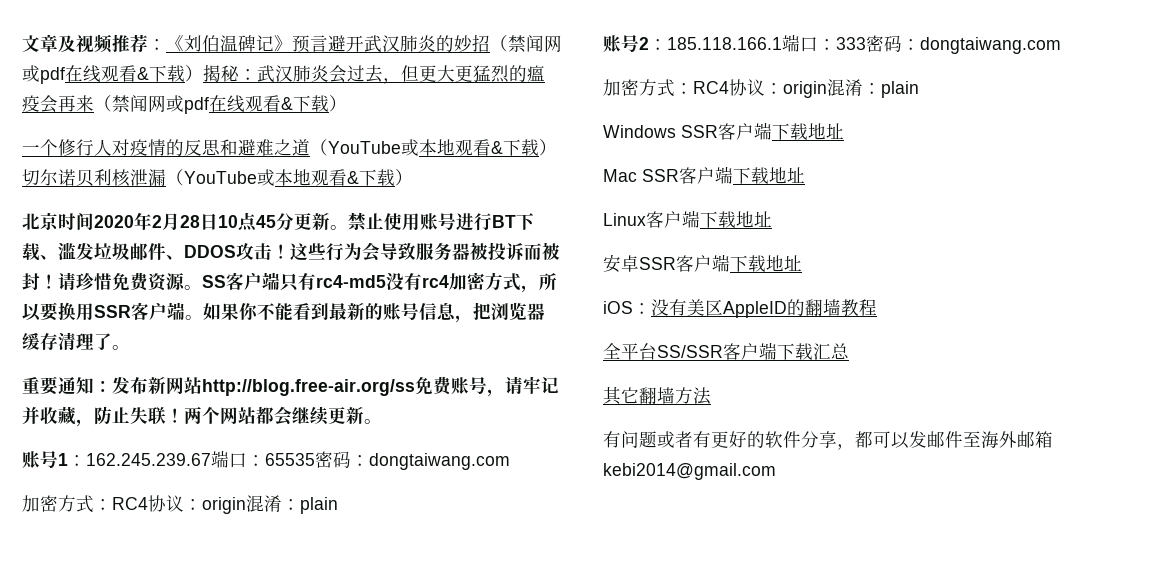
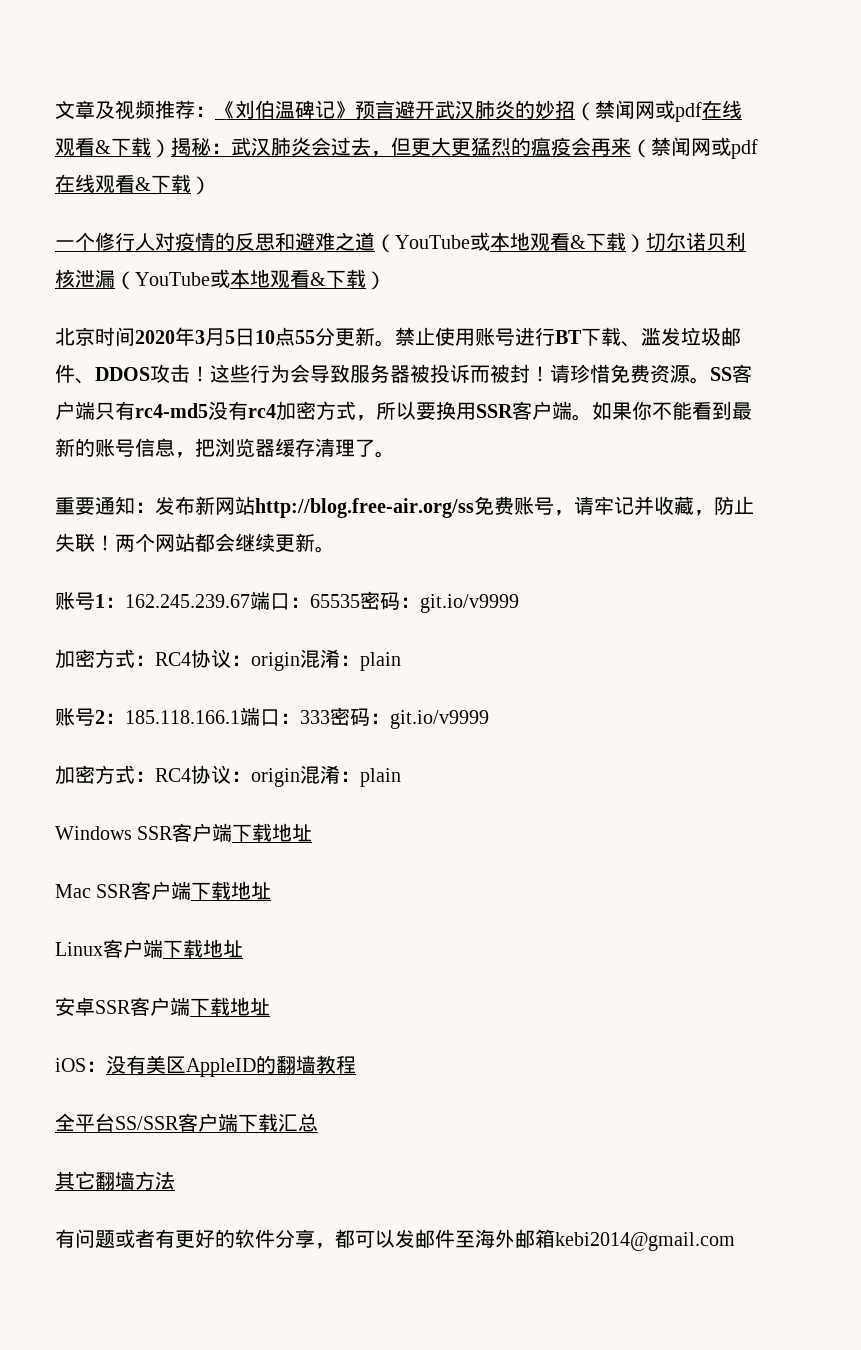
[152,213,200,231] 2月28 -> [195,328,235,346] 3月5
[256,215,276,228] 45 -> [295,330,315,344] 55
[369,453,510,470] dongtaiwang.com -> [420,594,519,613] git.io/v9999
[920,37,1061,54] dongtaiwang.com -> [390,710,489,729] git.io/v9999

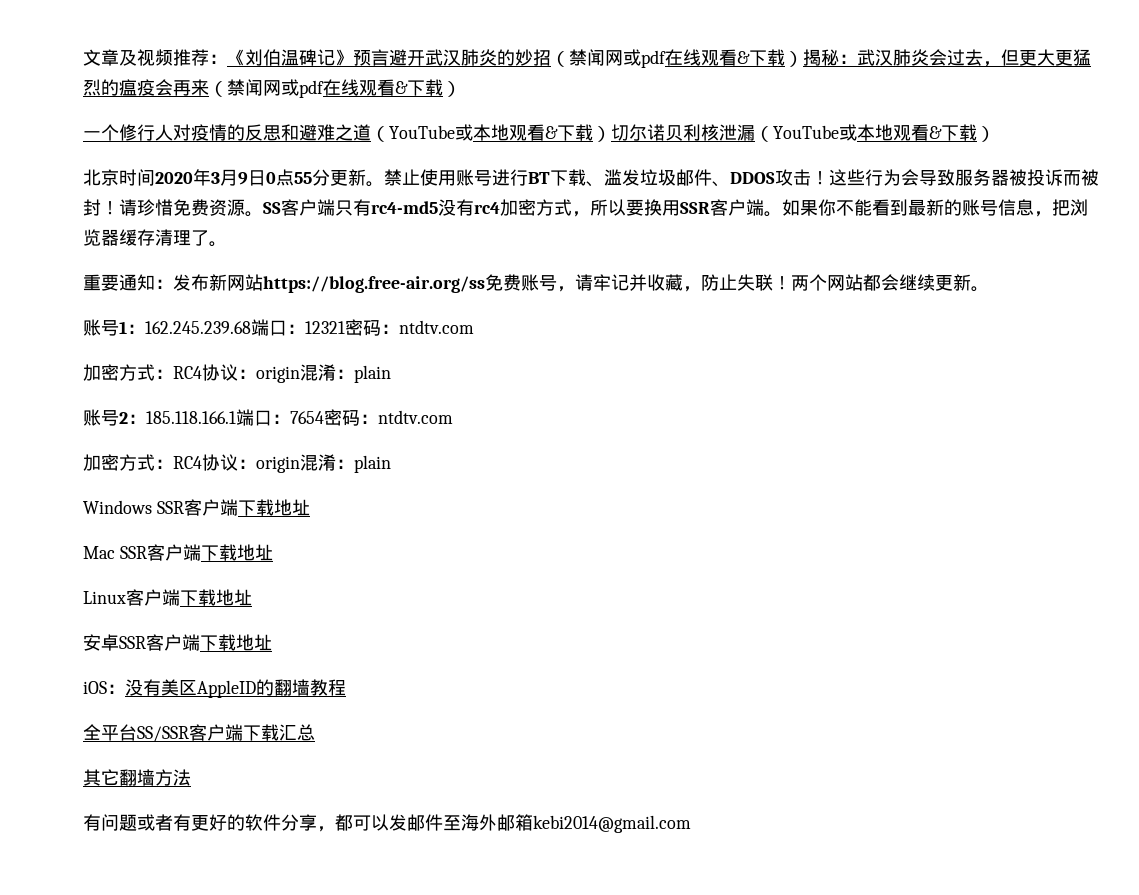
[225,328,275,346] 5日10 -> [238,170,276,186] 9日0
[255,498,474,518] http://blog.free-air.org/ss -> [263,276,485,293] https://blog.free-air.org/ss
[125,591,519,613] 162.245.239.67端口：65535密码：git.io/v9999 -> [145,319,474,336] 162.245.239.68端口：12321密码：ntdtv.com
[300,707,489,729] 333密码：git.io/v9999 -> [290,409,453,426] 7654密码：ntdtv.com

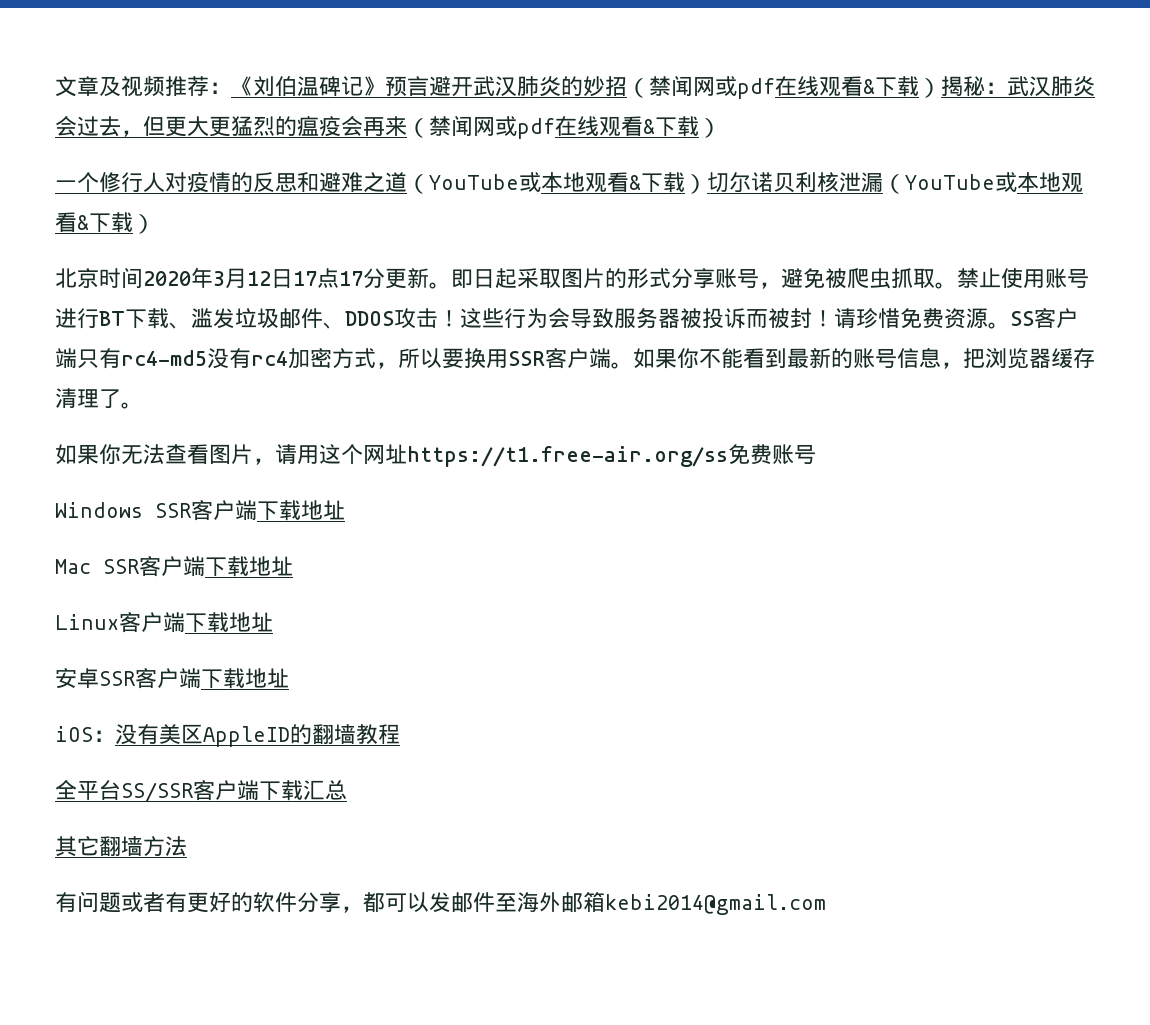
[238,169,366,186] 9日0点55分更新 -> [247,268,935,289] 12日17点17分更新。即日起采取图片的形式分享账号，避免被爬虫抓取
[83,274,989,293] [83,319,474,336] [83,364,391,383] [83,409,453,426] [83,454,391,473] 重要通知：发布新网站https://blog.free-air.org/ss免费账号，请牢记并收藏，防止失联！两个网站都会继续更新。 // 账号1：162.245.239.68端口：12321密码：ntdtv.com // 加密方式：RC4协议：origin混淆：plain // 账号2：185.118.166.1端口：7654密码：ntdtv.com // 加密方式：RC4协议：origin混淆：plain -> [55,444,816,467] 如果你无法查看图片，请用这个网址https://t1.free-air.org/ss免费账号

